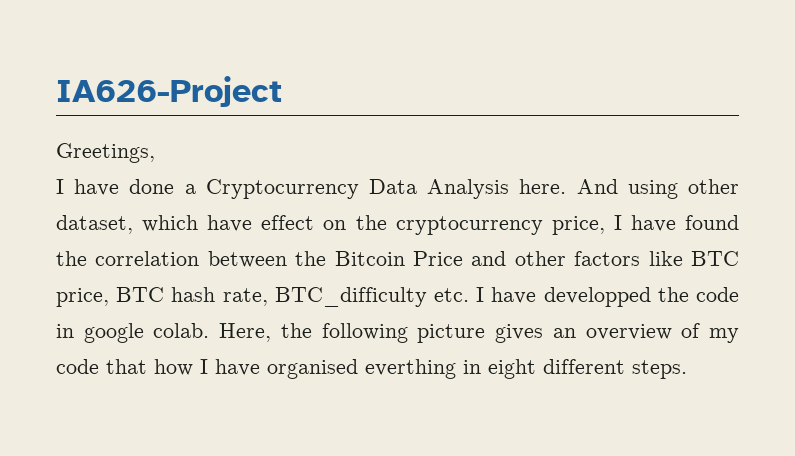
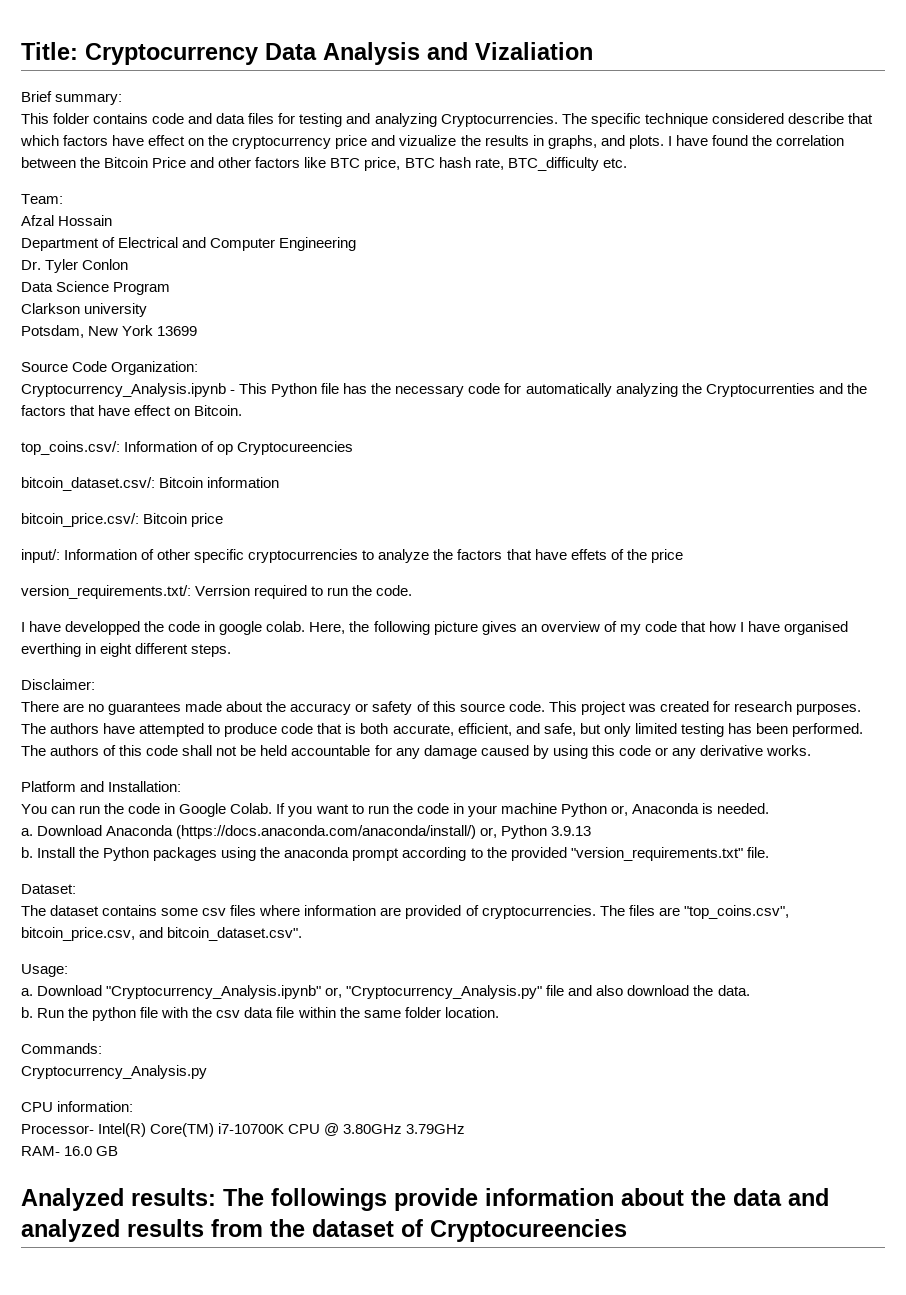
[56,76,282,107] [56,143,155,163] [56,179,739,199] [56,215,199,234] IA626-Project // Greetings, // I have done a Cryptocurrency Data Analysis here. And using other dataset, which -> [21,42,593,65] [21,91,123,105] [21,113,873,127] [20,135,109,146] Title: Cryptocurrency Data Analysis and Vizaliation // Brief summary: // This folder contains code and data files for testing and analyzing Cryptocurrencies. The specific technique considered describe that which factors
[551,216,605,235] price, -> [335,135,664,149] price and vizualize the results in graphs, and plots.
(469, 295) none -> [21,194,63,204] [21,215,113,226] [21,237,357,251] [21,259,129,273] [21,281,171,295] [21,303,148,317] [21,325,198,338] [21,361,199,375] [21,383,867,397] [21,405,243,416] [21,441,354,455] [21,477,280,491] [21,513,224,527] [21,549,683,563] [21,585,413,599] // Team: // Afzal Hossain // Department of Electrical and Computer Engineering // Dr. Tyler Conlon // Data Science Program // Clarkson university // Potsdam, New York 13699 // Source Code Organization: // Cryptocurrency_Analysis.ipynb - This Python file has the necessary code for automatically analyzing the Cryptocurrenties and the factors that have effect on Bitcoin. // top_coins.csv/: Information of op Cryptocureencies // bitcoin_dataset.csv/: Bitcoin information // bitcoin_price.csv/: Bitcoin price // input/: Information of other specific cryptocurrencies to analyze the factors that have effets of the price // version_requirements.txt/: Verrsion required to run the code. //
(687, 369) none -> [21,679,95,690] [21,701,861,715] [21,723,863,737] [21,745,812,759] [21,781,182,792] [21,803,770,817] [21,825,592,839] [21,847,769,861] [21,884,76,894] [21,905,789,919] [21,927,303,941] [21,964,68,977] [21,985,750,999] [21,1007,499,1021] [21,1043,102,1054] [21,1065,207,1079] [21,1101,134,1112] [21,1123,466,1137] [21,1146,119,1156] [21,1188,829,1211] [21,1219,627,1242] // Disclaimer: // There are no guarantees made about the accuracy or safety of this source code. This project was created for research purposes. The authors have attempted to produce code that is both accurate, efficient, and safe, but only limited testing has been performed. The authors of this code shall not be held accountable for any damage caused by using this code or any derivative works. // Platform and Installation: // You can run the code in Google Colab. If you want to run the code in your machine Python or, Anaconda is needed. // a. Download Anaconda (https://docs.anaconda.com/anaconda/install/) or, Python 3.9.13 // b. Install the Python packages using the anaconda prompt according to the provided "version_requirements.txt" file. // Dataset: // The dataset contains some csv files where information are provided of cryptocurrencies. The files are "top_coins.csv", bitcoin_price.csv, and bitcoin_dataset.csv". // Usage: // a. Download "Cryptocurrency_Analysis.ipynb" or, "Cryptocurrency_Analysis.py" file and also download the data. // b. Run the python file with the csv data file within the same folder location. // Commands: // Cryptocurrency_Analysis.py // CPU information: // Processor- Intel(R) Core(TM) i7-10700K CPU @ 3.80GHz 3.79GHz // RAM- 16.0 GB // Analyzed results: The followings provide information about the data and analyzed results from the dataset of Cryptocureencies

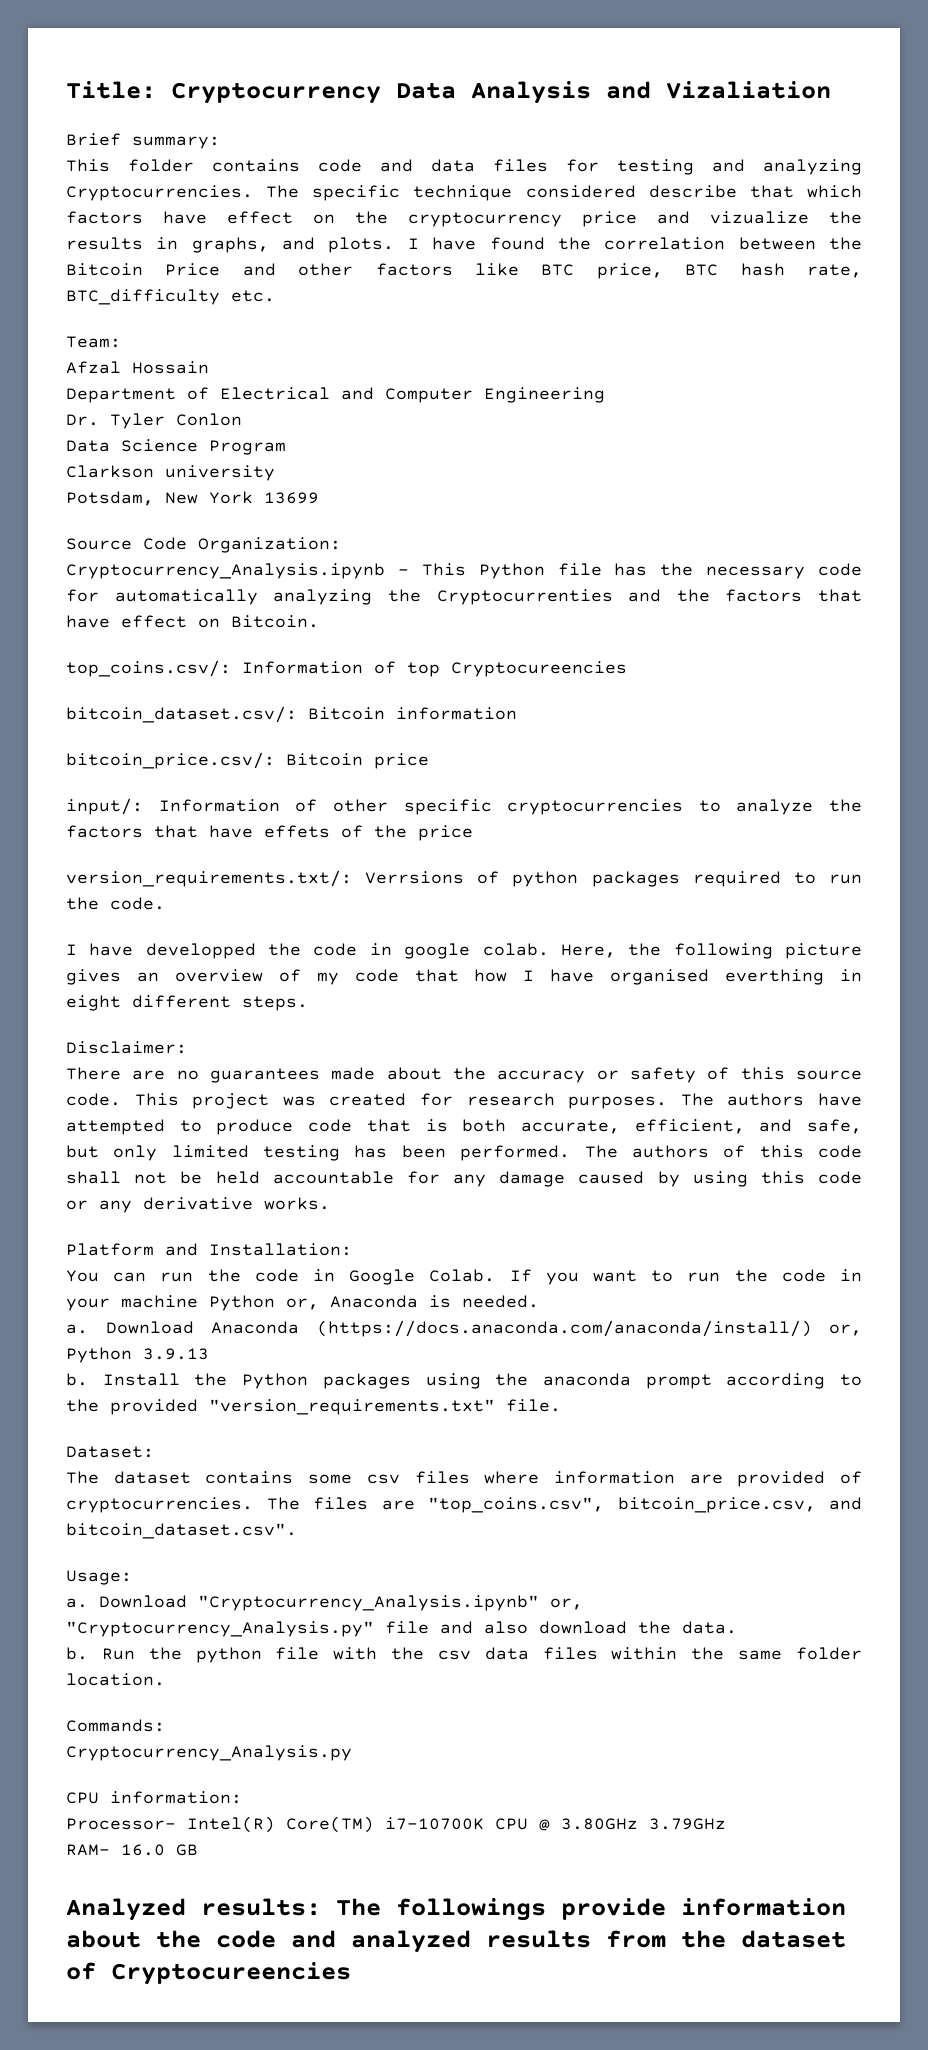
[217,444,234,455] op -> [407,662,440,677] top
[195,585,251,596] Verrsion -> [365,871,680,887] Verrsions of python packages
[276,1007,295,1018] file -> [542,1647,598,1660] files
[733,1188,782,1206] data -> [216,1930,276,1948] code

